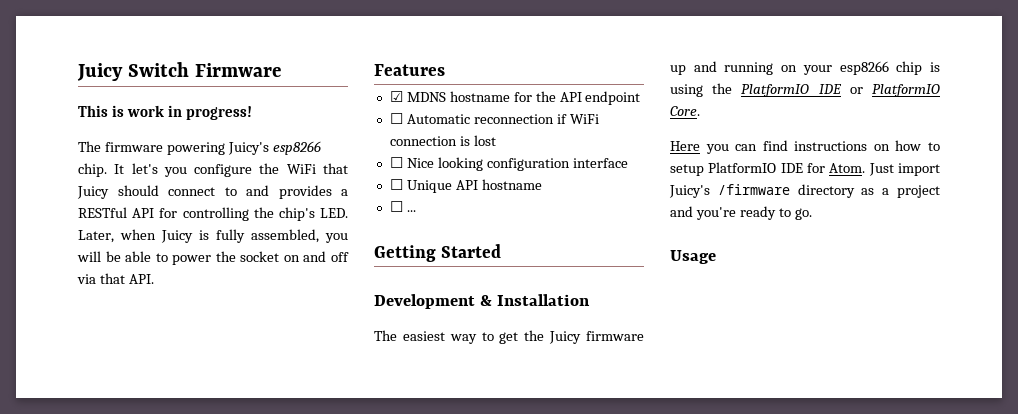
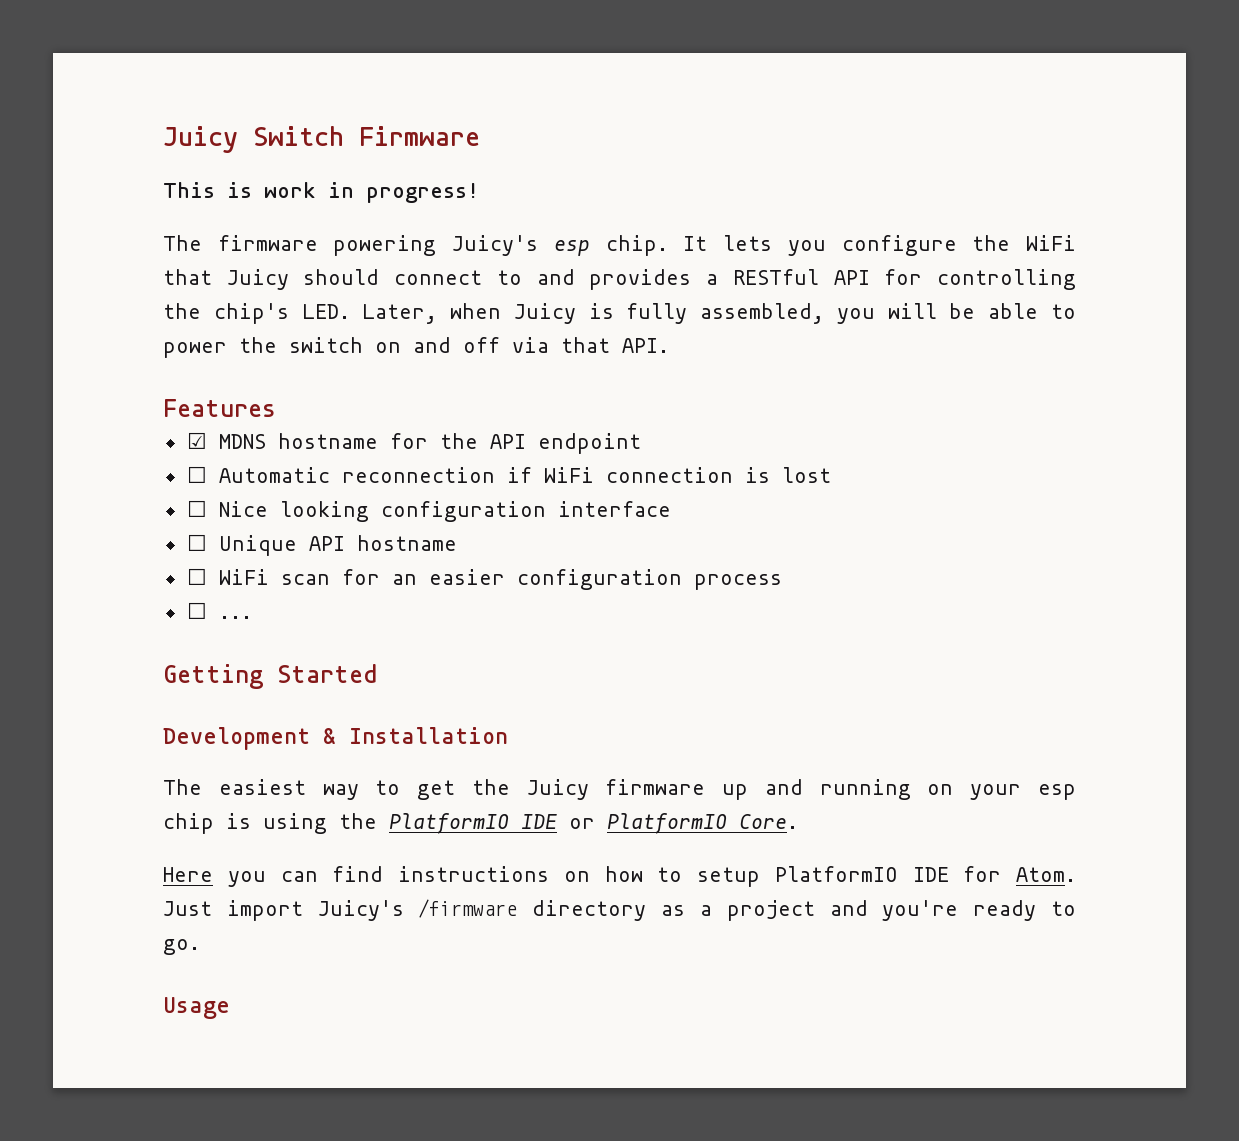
[272,141,321,155] esp8266 -> [553,240,590,256] esp
[131,163,158,174] let's -> [723,235,773,251] lets
[240,251,280,262] socket -> [289,337,363,353] switch
(542, 184) none -> [186,568,782,590] // ☐ WiFi scan for an easier configuration process
[839,61,889,75] esp8266 -> [1037,784,1076,800] esp

